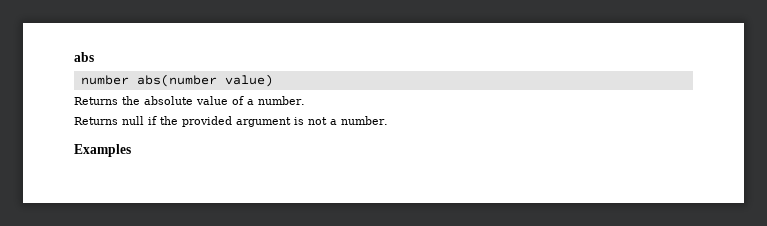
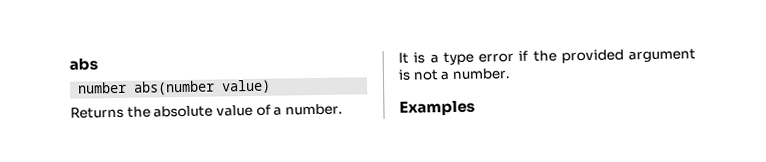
[74,116,144,125] Returns null -> [398,51,514,66] It is a type error

